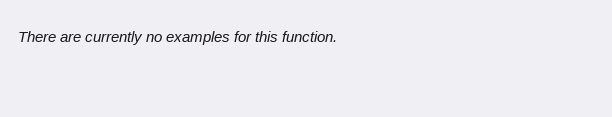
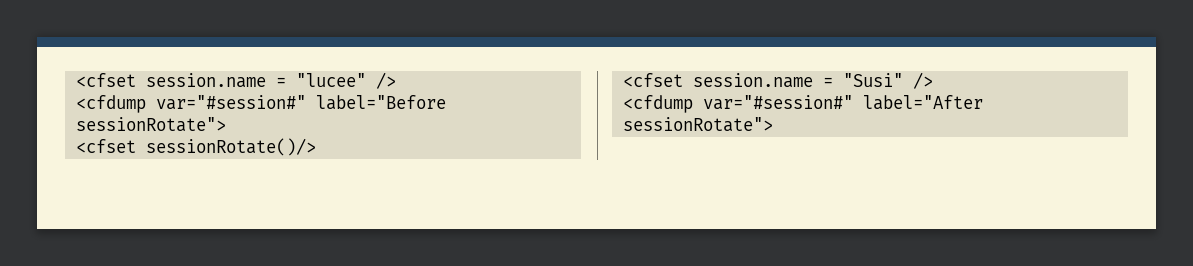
[18,31,338,45] There are currently no examples for this function. -> [76,72,397,89] [76,95,447,113] [76,117,227,132] [76,138,317,156] [623,72,934,89] [623,95,984,113] [623,117,774,132] <cfset session.name = "lucee" /> // <cfdump var="#session#" label="Before sessionRotate"> // <cfset sessionRotate()/> // <cfset session.name = "Susi" /> // <cfdump var="#session#" label="After sessionRotate">

